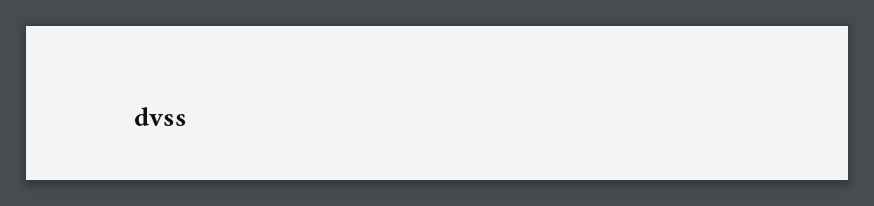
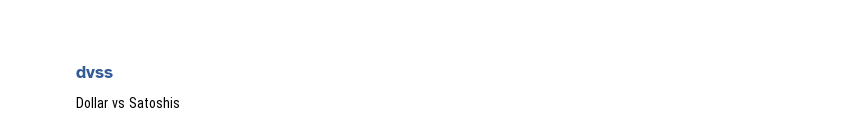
(187, 116) none -> [76,97,180,108] // Dollar vs Satoshis

